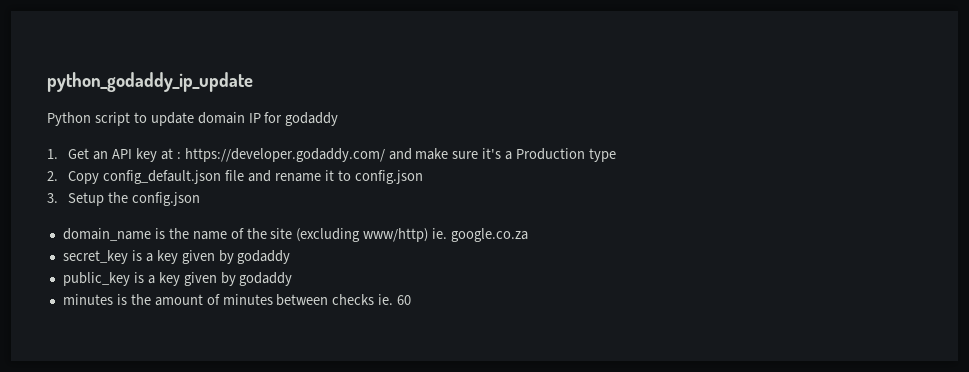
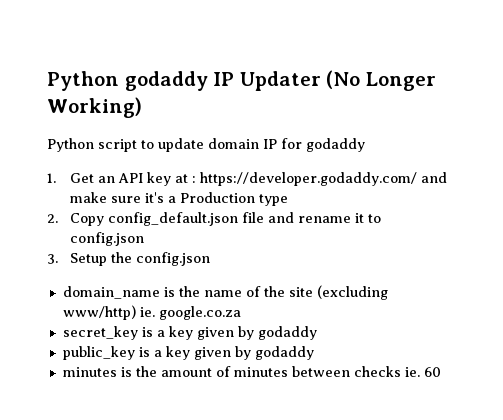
[47,72,253,92] python_godaddy_ip_update -> [47,70,436,91] [47,97,142,118] Python godaddy IP Updater (No Longer Working)

